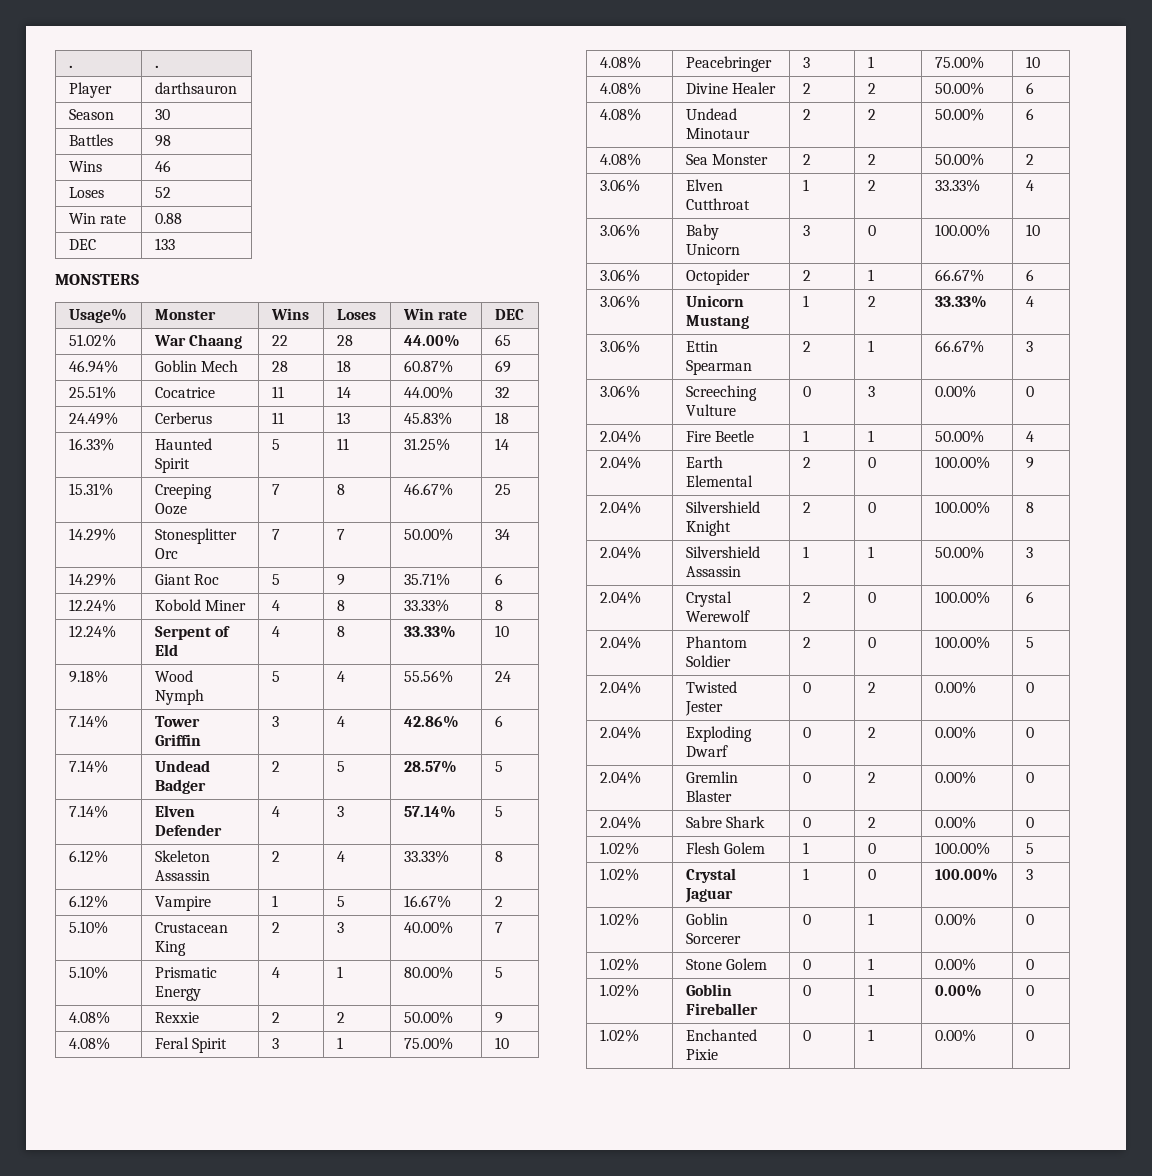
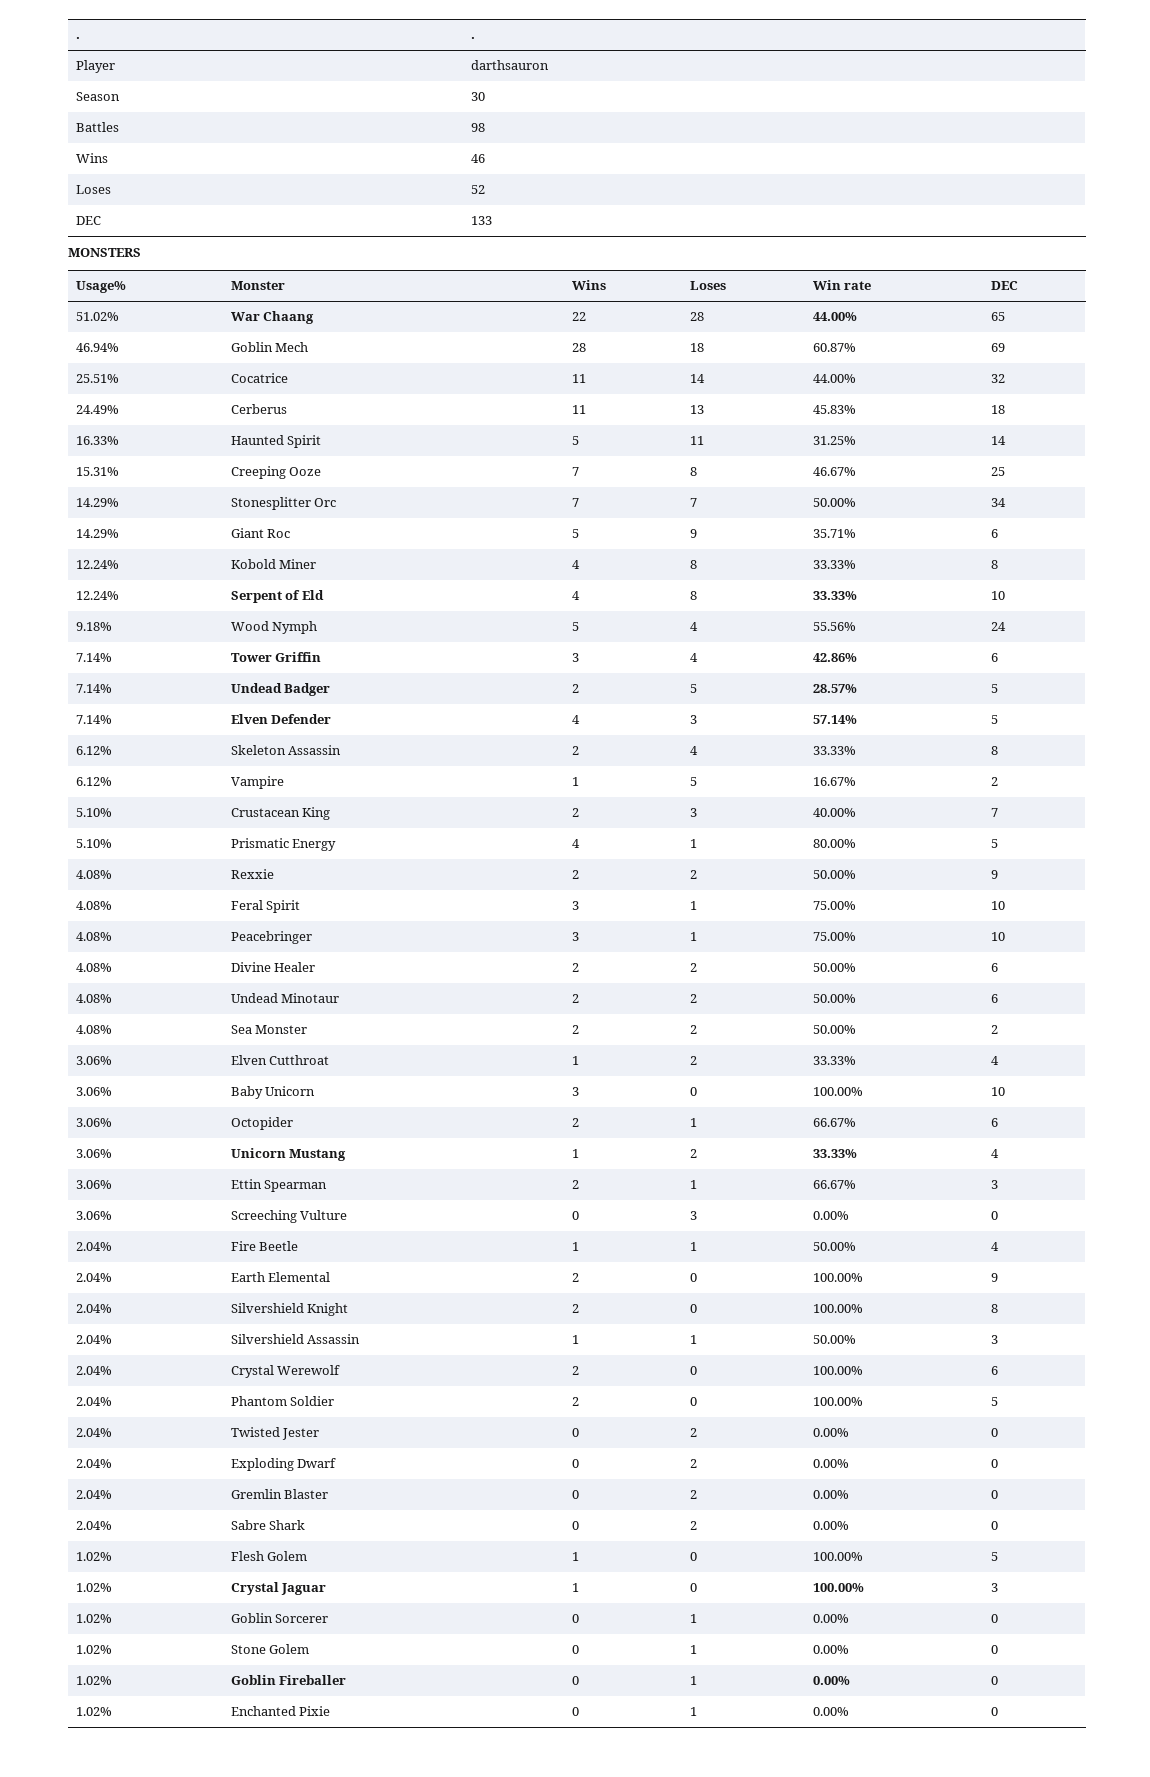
[68,213,126,224] [154,213,182,224] // Win rate | 0.88 -> (485, 189) none

